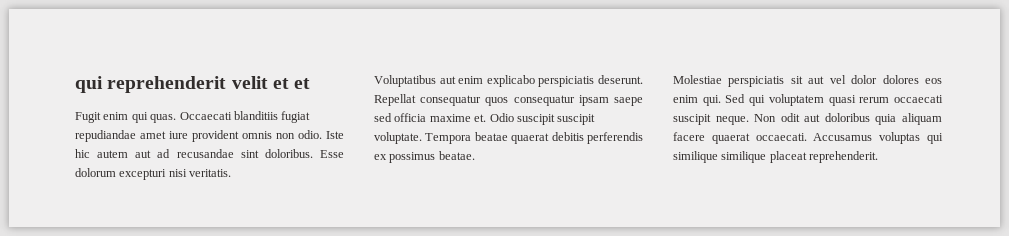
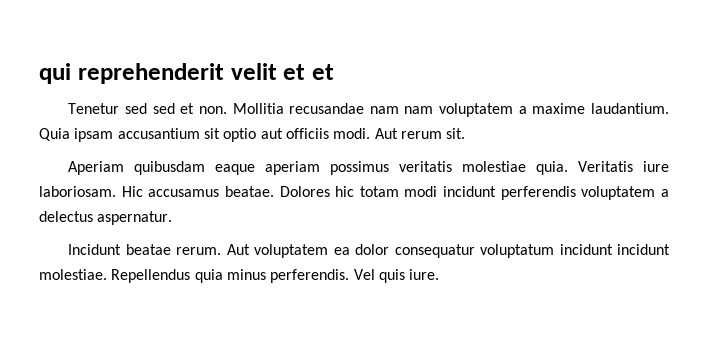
[75,111,311,123] [75,130,344,142] [75,149,344,158] [75,168,232,180] [374,75,643,87] [374,94,643,106] [374,113,596,125] [374,132,643,144] [374,151,475,163] [673,75,942,87] [673,94,943,106] [673,113,942,125] [673,132,943,144] [673,151,879,163] Fugit enim qui quas. Occaecati blanditiis fugiat repudiandae amet iure provident omnis non odio. Iste hic autem aut ad recusandae sint doloribus. Esse dolorum excepturi nisi veritatis. // Voluptatibus aut enim explicabo perspiciatis deserunt. Repellat consequatur quos consequatur ipsam saepe sed officia maxime et. Odio suscipit suscipit voluptate. Tempora beatae quaerat debitis perferendis ex possimus beatae. // Molestiae perspiciatis sit aut vel dolor dolores eos enim qui. Sed qui voluptatem quasi rerum occaecati suscipit neque. Non odit aut doloribus quia aliquam facere quaerat occaecati. Accusamus voluptas qui similique similique placeat reprehenderit. -> [68,103,669,117] [39,128,466,142] [68,161,670,175] [39,186,669,200] [39,211,173,225] [68,244,671,258] [39,269,440,283] Tenetur sed sed et non. Mollitia recusandae nam nam voluptatem a maxime laudantium. Quia ipsam accusantium sit optio aut officiis modi. Aut rerum sit. // Aperiam quibusdam eaque aperiam possimus veritatis molestiae quia. Veritatis iure laboriosam. Hic accusamus beatae. Dolores hic totam modi incidunt perferendis voluptatem a delectus aspernatur. // Incidunt beatae rerum. Aut voluptatem ea dolor consequatur voluptatum incidunt incidunt molestiae. Repellendus quia minus perferendis. Vel quis iure.

